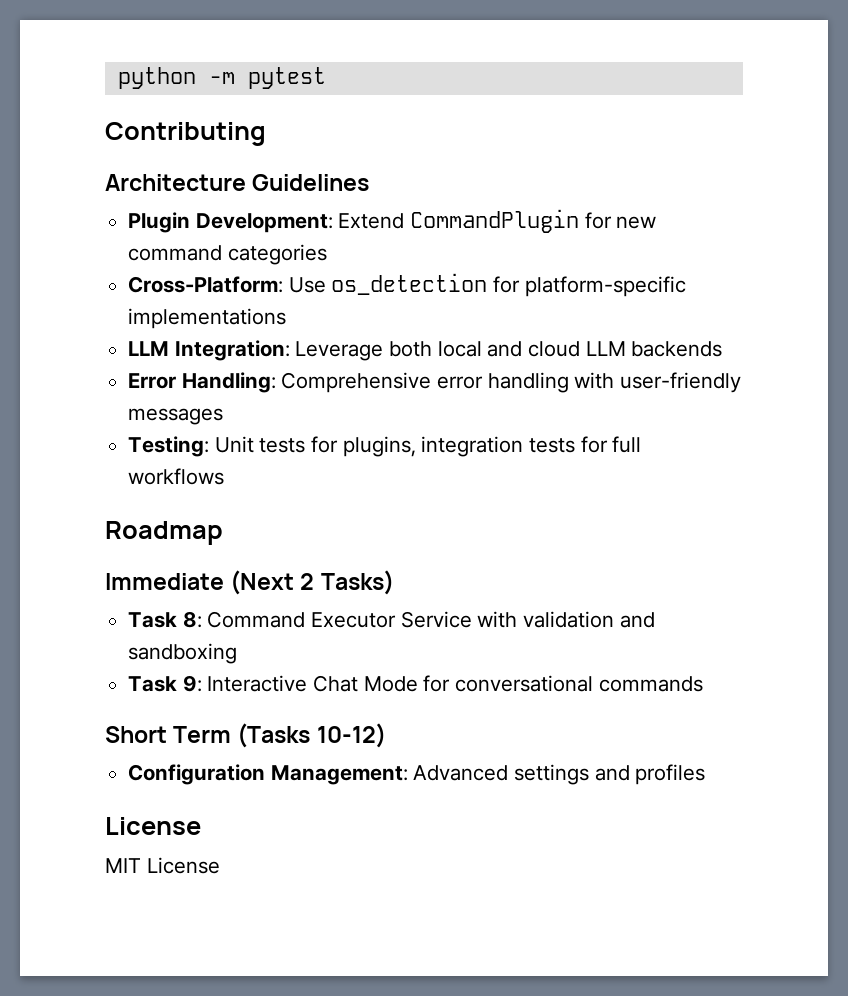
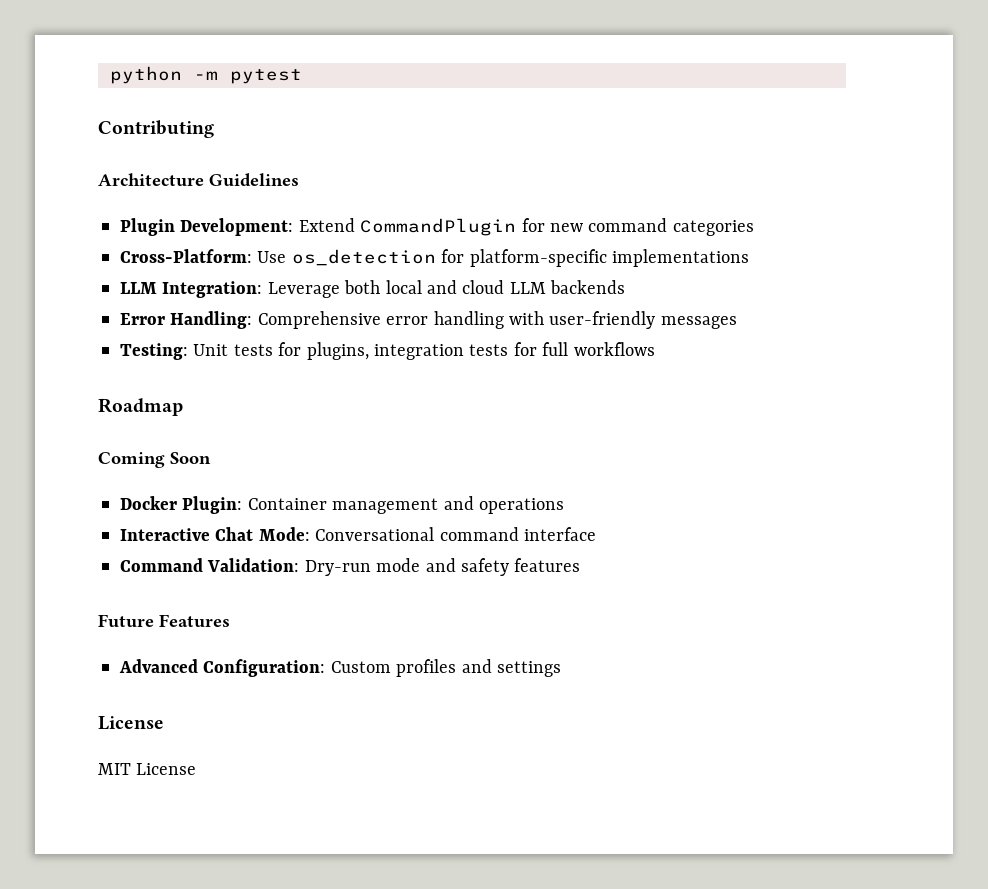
[105,570,394,595] [128,611,655,628] [128,643,238,664] [128,675,703,692] [105,723,386,748] [128,764,509,785] Immediate (Next 2 Tasks) // Task 8: Command Executor Service with validation and sandboxing // Task 9: Interactive Chat Mode for conversational commands // Short Term (Tasks 10-12) // Configuration Management: Advanced -> [98,452,211,468] [120,496,564,514] [120,527,596,541] [120,558,581,576] [98,614,230,628] [119,659,492,677] Coming Soon // Docker Plugin: Container management and operations // Interactive Chat Mode: Conversational command interface // Command Validation: Dry-run mode and safety features // Future Features // Advanced Configuration: Custom profiles and
[594,764,706,785] and profiles -> (561, 669) none

